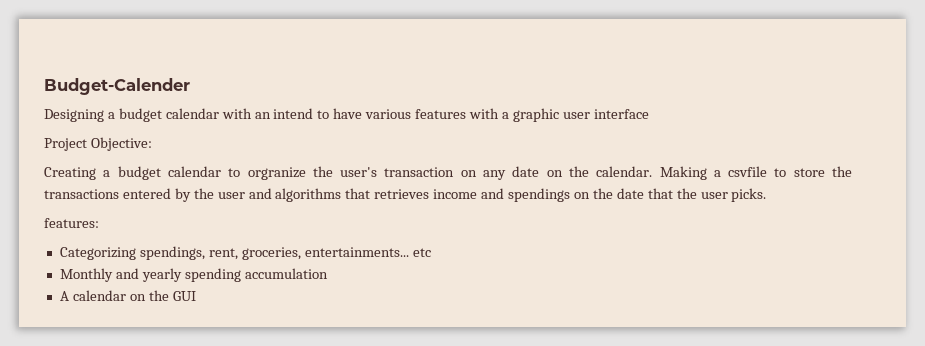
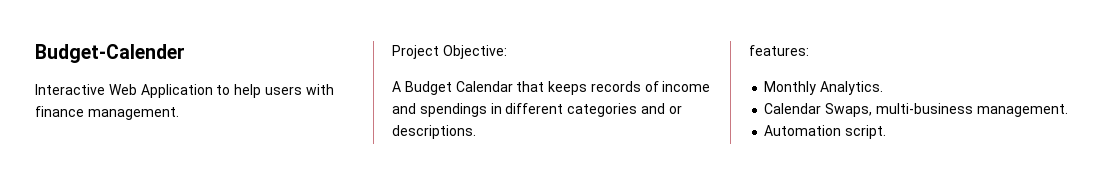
[44,108,649,122] [44,137,152,151] [44,166,852,180] [44,188,767,202] [44,218,99,228] [59,246,431,260] [59,268,328,282] [59,290,196,301] Designing a budget calendar with an intend to have various features with a graphic user interface // Project Objective: // Creating a budget calendar to orgranize the user's transaction on any date on the calendar. Making a csvfile to store the transactions entered by the user and algorithms that retrieves income and spendings on the date that the user picks. // features: // Categorizing spendings, rent, groceries, entertainments... etc // Monthly and yearly spending accumulation // A calendar on the GUI -> [35,84,334,98] [35,106,179,120] [392,45,507,59] [392,81,711,95] [392,103,682,117] [392,125,476,139] [749,45,809,56] [764,81,884,95] [764,103,1068,117] [764,125,887,139] Interactive Web Application to help users with finance management. // Project Objective: // A Budget Calendar that keeps records of income and spendings in different categories and or descriptions. // features: // Monthly Analytics. // Calendar Swaps, multi-business management. // Automation script.

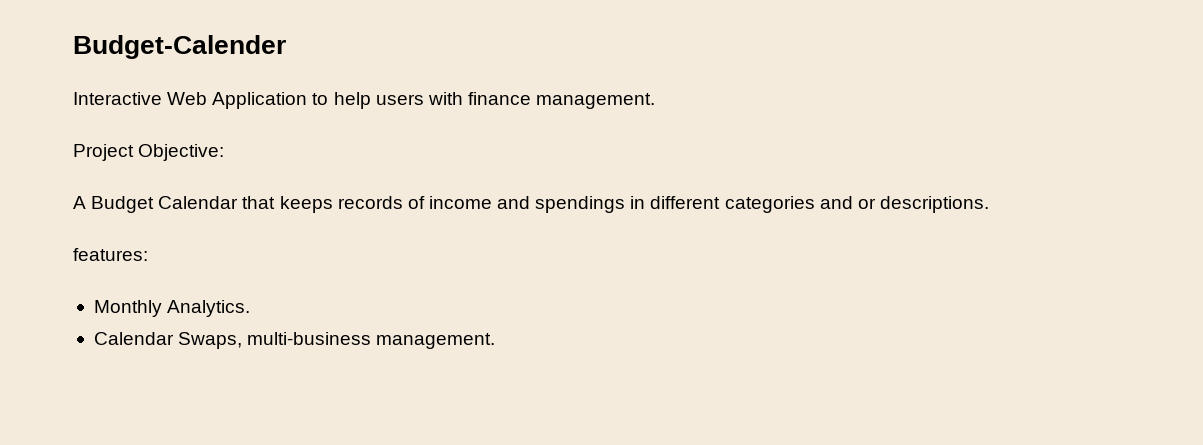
[764,125,887,139] // Automation script. -> (496, 341) none

